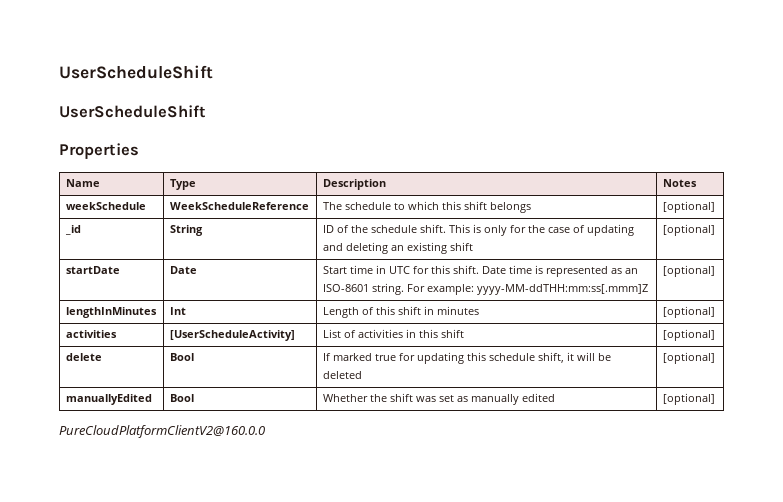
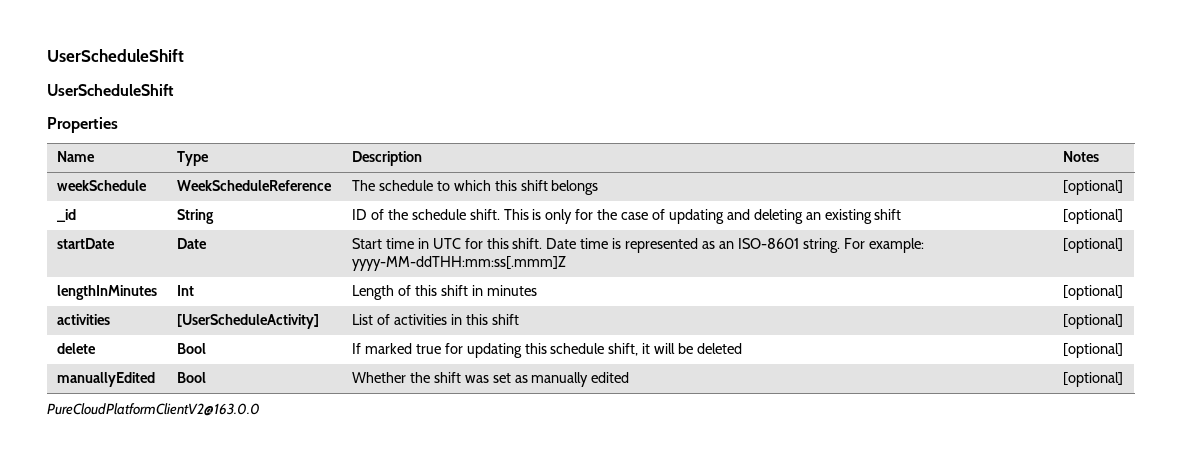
[59,425,265,438] PureCloudPlatformClientV2@160.0.0 -> [47,403,260,416] PureCloudPlatformClientV2@163.0.0

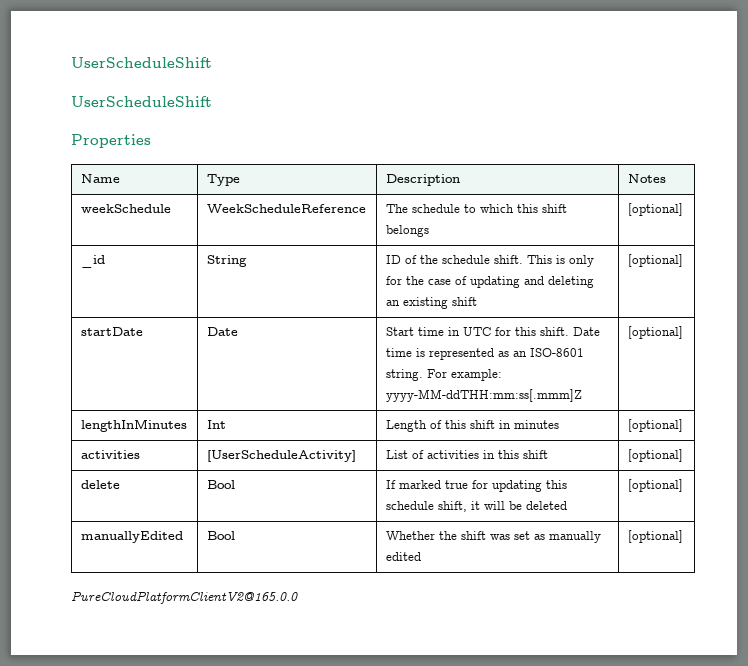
[47,403,260,416] PureCloudPlatformClientV2@163.0.0 -> [71,591,298,604] PureCloudPlatformClientV2@165.0.0

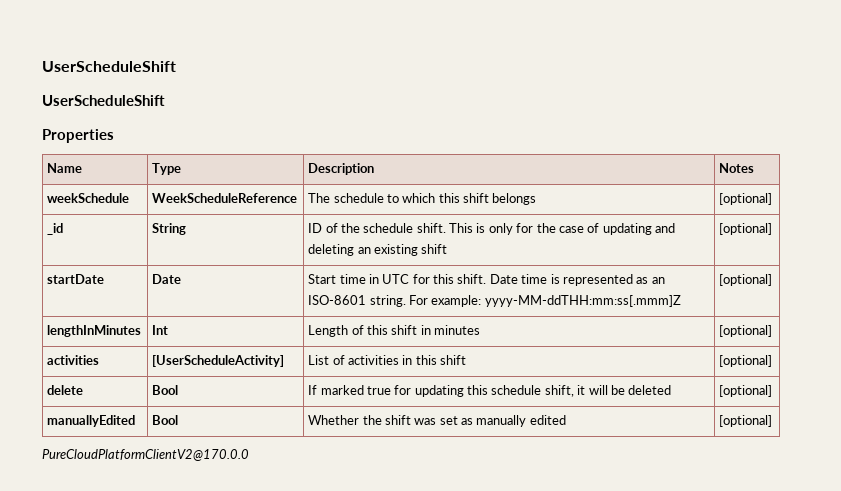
[71,591,298,604] PureCloudPlatformClientV2@165.0.0 -> [42,449,249,461] PureCloudPlatformClientV2@170.0.0

